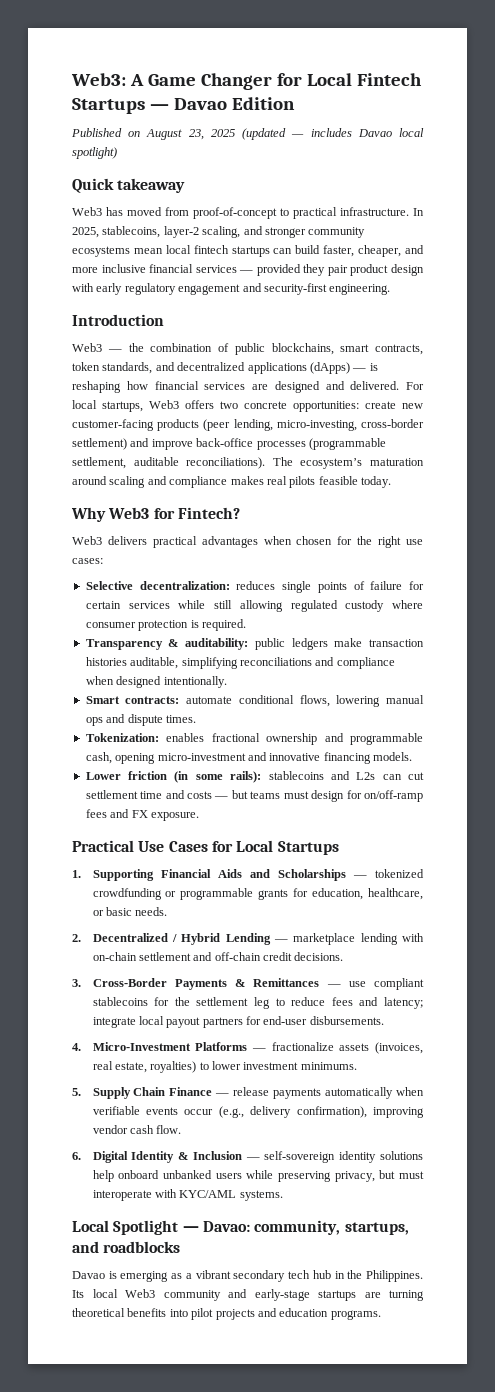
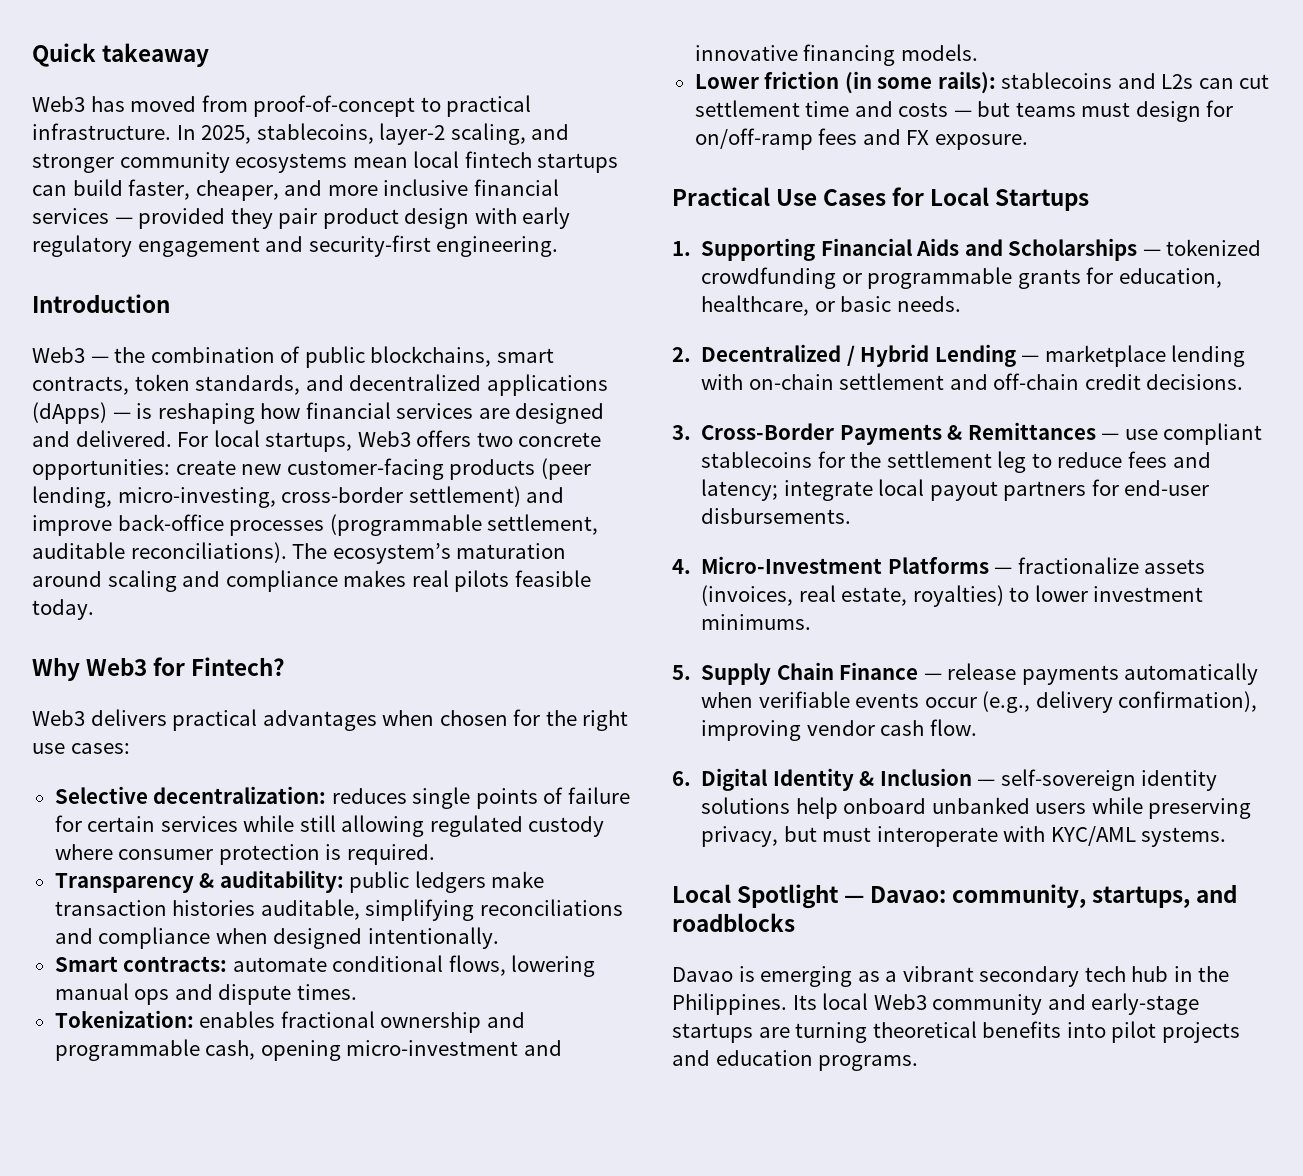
[71,73,422,90] [72,97,295,114] [71,128,425,140] [72,147,117,159] Web3: A Game Changer for Local Fintech Startups — Davao Edition // Published on August 23, 2025 (updated — includes Davao local spotlight) // -> (32, 55) none

